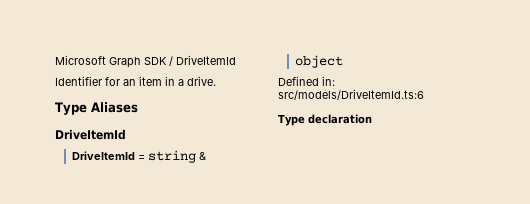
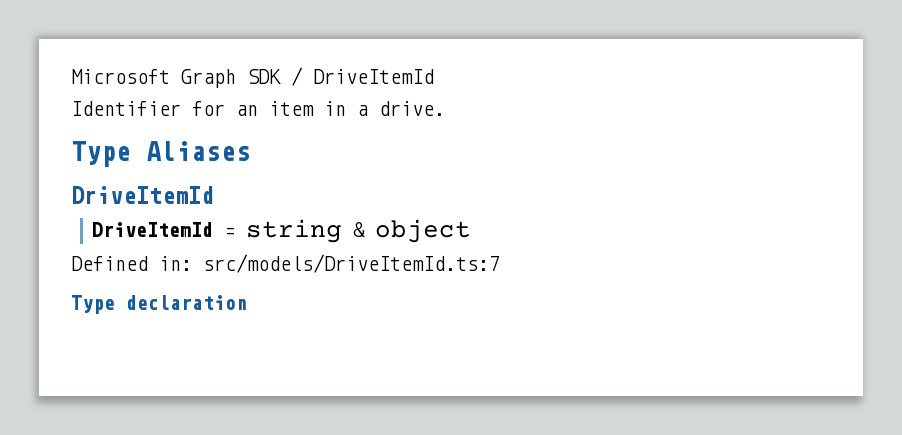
[278,89,424,100] src/models/DriveItemId.ts:6 -> [203,254,500,273] src/models/DriveItemId.ts:7

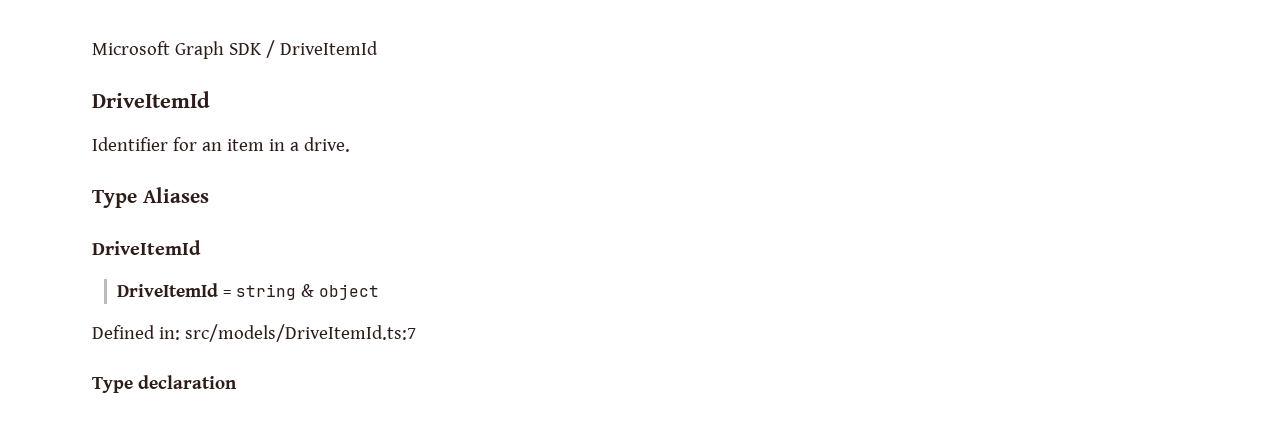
(434, 76) none -> [92,91,210,108] // DriveItemId

